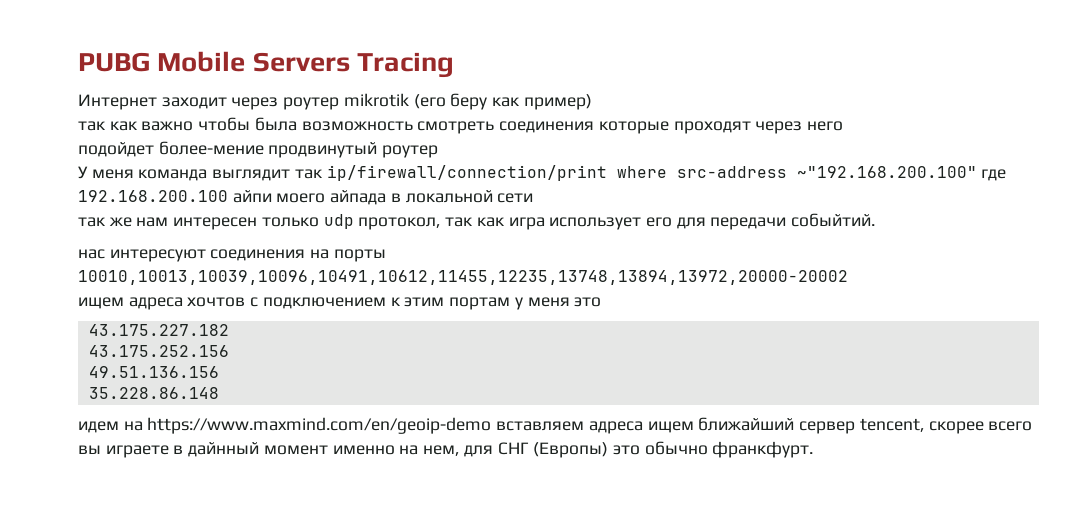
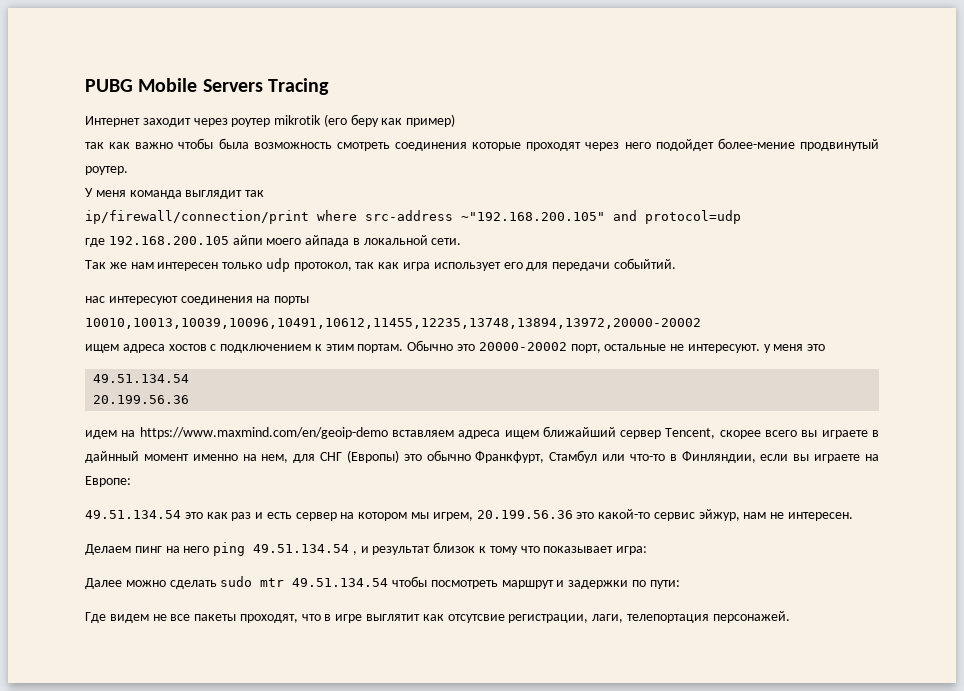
(843, 126) // -> (651, 145) none
[382,145,439,158] роутер -> [85,166,128,175] роутер.
(323, 174) none -> (265, 193) //
[796,166,1007,181] [78,190,228,202] ~"192.168.200.100" где 192.168.200.100 -> [461,210,741,224] [85,236,229,247] ~"192.168.200.105" and protocol=udp // где 192.168.200.105
[497,193,534,203] [78,217,106,227] сети // так -> [431,238,462,245] [85,260,106,269] сети. // Так
[187,297,246,307] хочтов -> [168,344,207,351] хоcтов
[449,297,511,310] портам -> [357,340,760,353] портам. Обычно это 20000-20002 порт, остальные не интересуют.
[88,324,229,336] [88,345,229,357] [88,366,219,378] [88,387,219,399] 43.175.227.182 // 43.175.252.156 // 49.51.136.156 // 35.228.86.148 -> [93,374,190,383] [93,395,190,404] 49.51.134.54 // 20.199.56.36
[859,418,924,432] tencent, -> [665,428,716,439] Tencent,
[712,441,814,458] франкфурт. -> [475,450,880,463] [85,476,131,487] [85,509,854,521] [85,542,648,556] [85,576,680,589] [85,611,790,623] Франкфурт, Стамбул или что-то в Финляндии, если вы играете на Европе: // 49.51.134.54 это как раз и есть сервер на котором мы игрем, 20.199.56.36 это какой-то сервис эйжур, нам не интересен. // Делаем пинг на него ping 49.51.134.54 , и результат близок к тому что показывает игра: // Далее можно сделать sudo mtr 49.51.134.54 чтобы посмотреть маршрут и задержки по пути: // Где видем не все пакеты проходят, что в игре выглятит как отсутсвие регистрации, лаги, телепортация персонажей.

